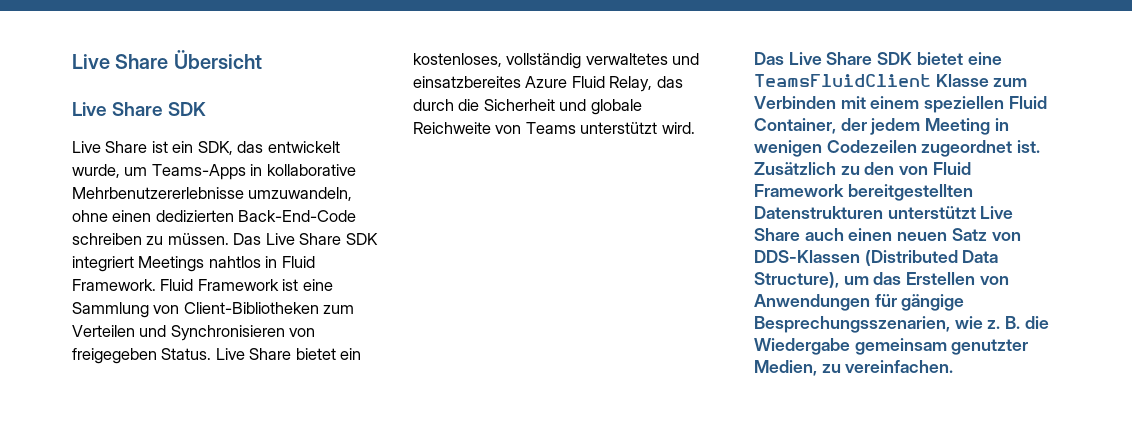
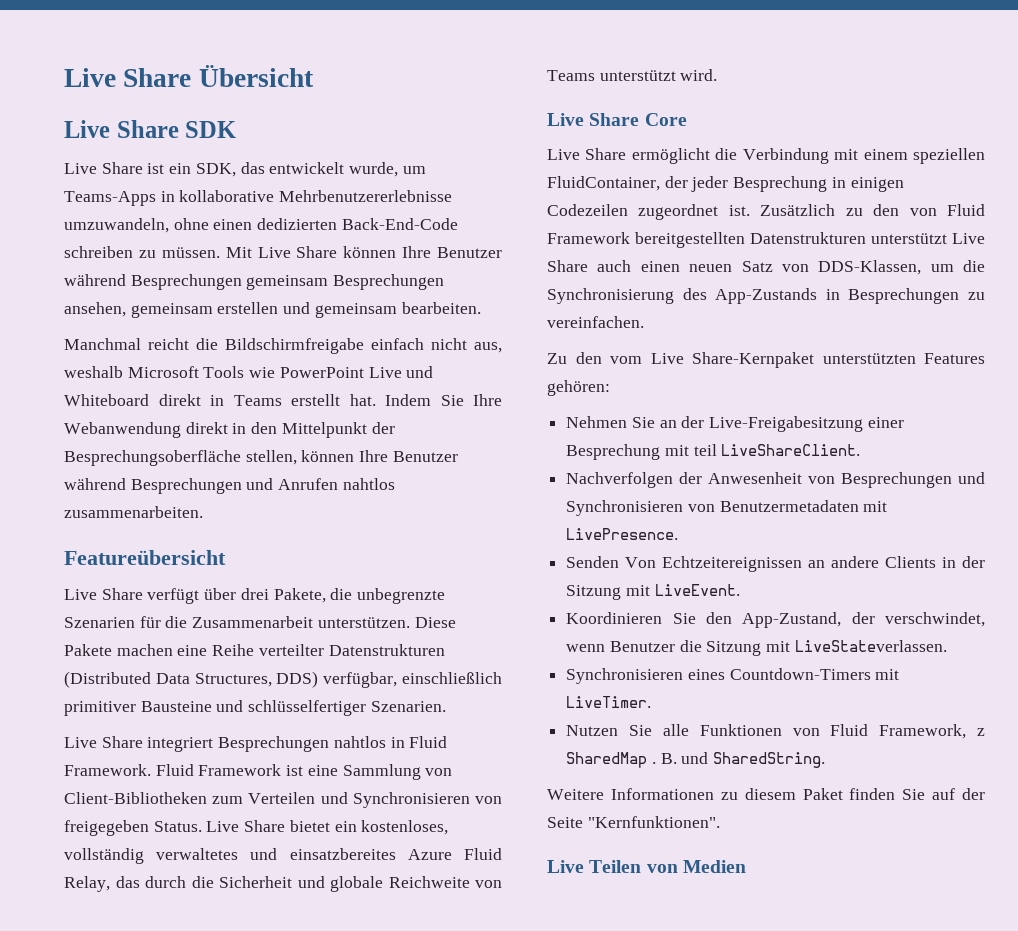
[233,233,378,245] [72,256,205,272] Das Live Share SDK integriert Meetings -> [225,246,502,258] [64,274,445,290] [64,302,481,318] [64,338,502,354] [64,366,434,378] [64,394,502,406] [64,422,395,438] [64,450,458,466] [64,478,395,494] [64,506,203,518] [64,550,226,565] [64,588,446,604] [64,616,456,628] [64,644,445,656] [64,671,502,688] [64,700,446,716] [64,736,330,752] Mit Live Share können Ihre Benutzer während Besprechungen gemeinsam Besprechungen ansehen, gemeinsam erstellen und gemeinsam bearbeiten. // Manchmal reicht die Bildschirmfreigabe einfach nicht aus, weshalb Microsoft Tools wie PowerPoint Live und Whiteboard direkt in Teams erstellt hat. Indem Sie Ihre Webanwendung direkt in den Mittelpunkt der Besprechungsoberfläche stellen, können Ihre Benutzer während Besprechungen und Anrufen nahtlos zusammenarbeiten. // Featureübersicht // Live Share verfügt über drei Pakete, die unbegrenzte Szenarien für die Zusammenarbeit unterstützen. Diese Pakete machen eine Reihe verteilter Datenstrukturen (Distributed Data Structures, DDS) verfügbar, einschließlich primitiver Bausteine und schlüsselfertiger Szenarien. // Live Share integriert Besprechungen
[754,52,1002,65] [754,74,1028,87] [754,96,1047,113] [754,118,1009,135] [754,140,822,157] Das Live Share SDK bietet eine TeamsFluidClient Klasse zum Verbinden mit einem speziellen Fluid Container, der jedem Meeting in wenigen -> [547,113,687,126] [547,148,985,164] [547,176,904,192] Live Share Core // Live Share ermöglicht die Verbindung mit einem speziellen FluidContainer, der jeder Besprechung in einigen
[754,250,999,266] [754,272,1009,288] [754,294,965,311] [754,316,1049,333] [754,338,1029,355] [754,360,954,376] DDS-Klassen (Distributed Data Structure), um das Erstellen von Anwendungen für gängige Besprechungsszenarien, wie z. B. die Wiedergabe gemeinsam genutzter Medien, zu vereinfachen. -> [818,260,985,275] [547,288,985,304] [547,316,644,328] [547,352,985,368] [547,380,610,396] [566,416,904,432] [566,444,861,460] [566,472,985,488] [566,500,888,516] [566,528,679,540] [566,556,985,572] [566,584,740,600] [566,612,985,628] [566,640,947,656] [566,668,900,684] [566,696,652,708] [566,724,985,739] [566,752,826,768] [547,788,985,800] [547,816,720,828] [547,860,746,873] DDS-Klassen, um die Synchronisierung des App-Zustands in Besprechungen zu vereinfachen. // Zu den vom Live Share-Kernpaket unterstützten Features gehören: // Nehmen Sie an der Live-Freigabesitzung einer Besprechung mit teil LiveShareClient. // Nachverfolgen der Anwesenheit von Besprechungen und Synchronisieren von Benutzermetadaten mit LivePresence. // Senden Von Echtzeitereignissen an andere Clients in der Sitzung mit LiveEvent. // Koordinieren Sie den App-Zustand, der verschwindet, wenn Benutzer die Sitzung mit LiveStateverlassen. // Synchronisieren eines Countdown-Timers mit LiveTimer. // Nutzen Sie alle Funktionen von Fluid Framework, z SharedMap . B. und SharedString. // Weitere Informationen zu diesem Paket finden Sie auf der Seite "Kernfunktionen". // Live Teilen von Medien

